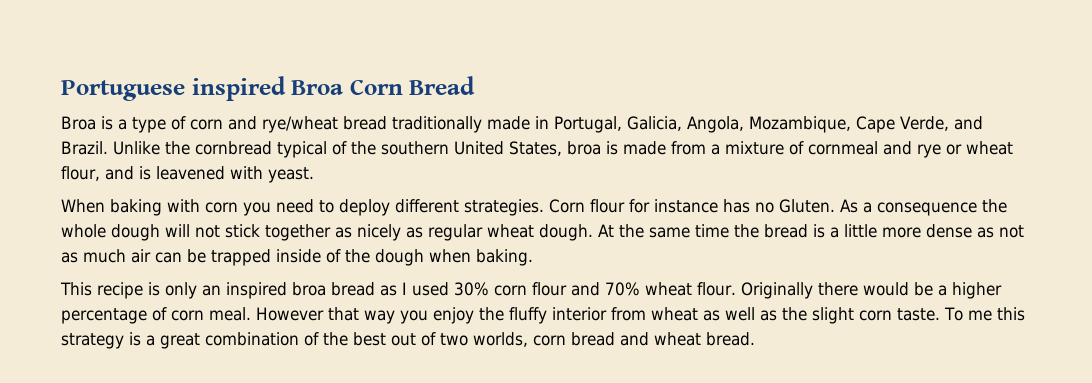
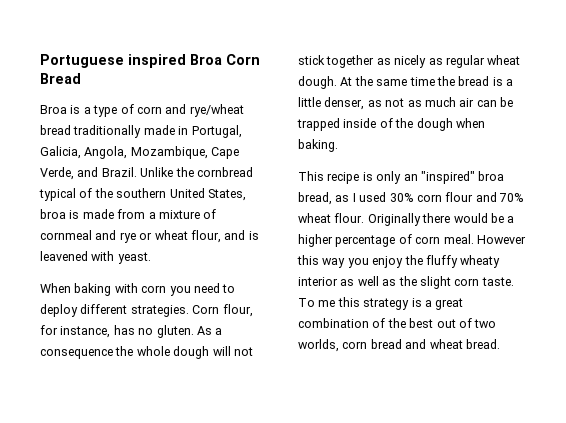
[590,199,718,213] flour for instance -> [222,304,253,317] [40,325,111,338] flour, for instance,
[779,199,835,213] Gluten. -> [156,325,194,338] gluten.
[882,224,972,238] more dense -> [324,97,365,110] denser,
[226,282,375,299] inspired broa bread -> [420,171,505,184] [298,192,332,205] "inspired" broa bread,
[328,307,359,321] that -> [297,255,319,265] this
[552,307,698,321] interior from wheat -> [460,255,501,268] [298,277,338,286] wheaty interior

